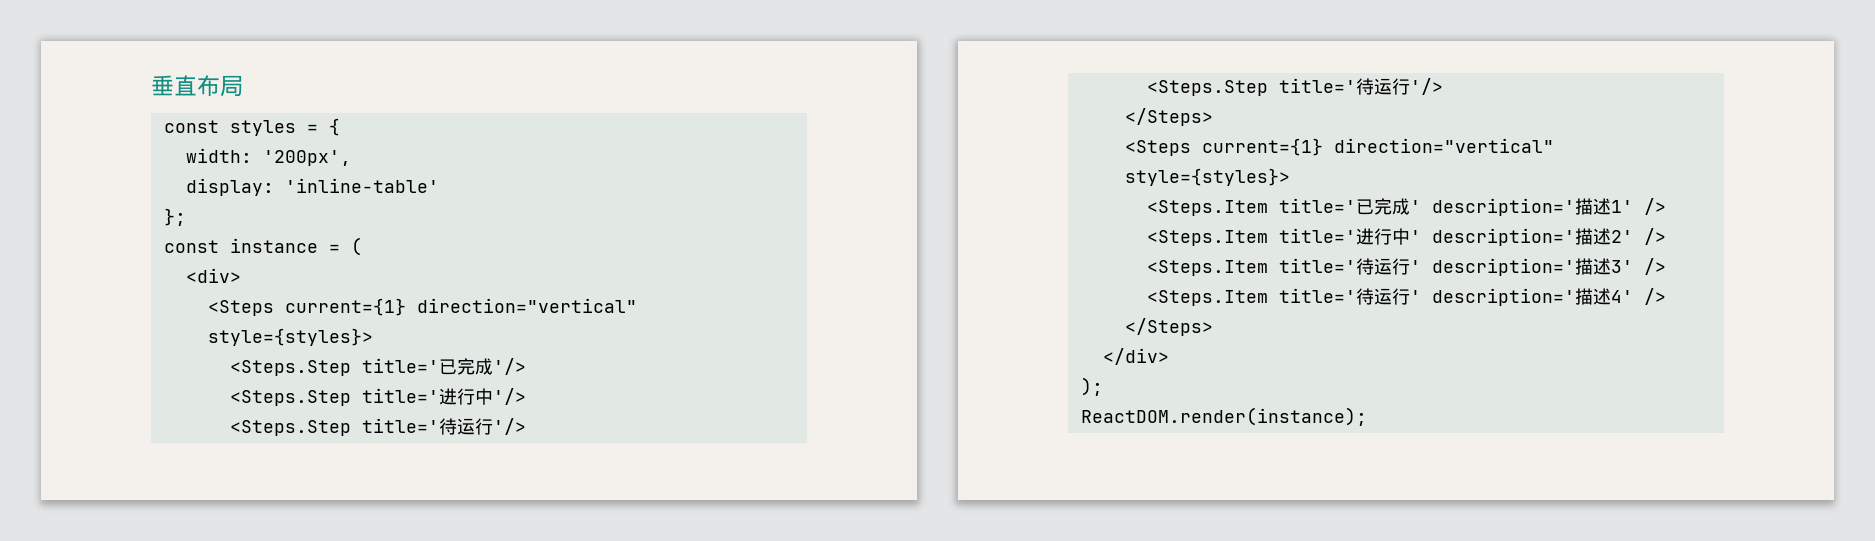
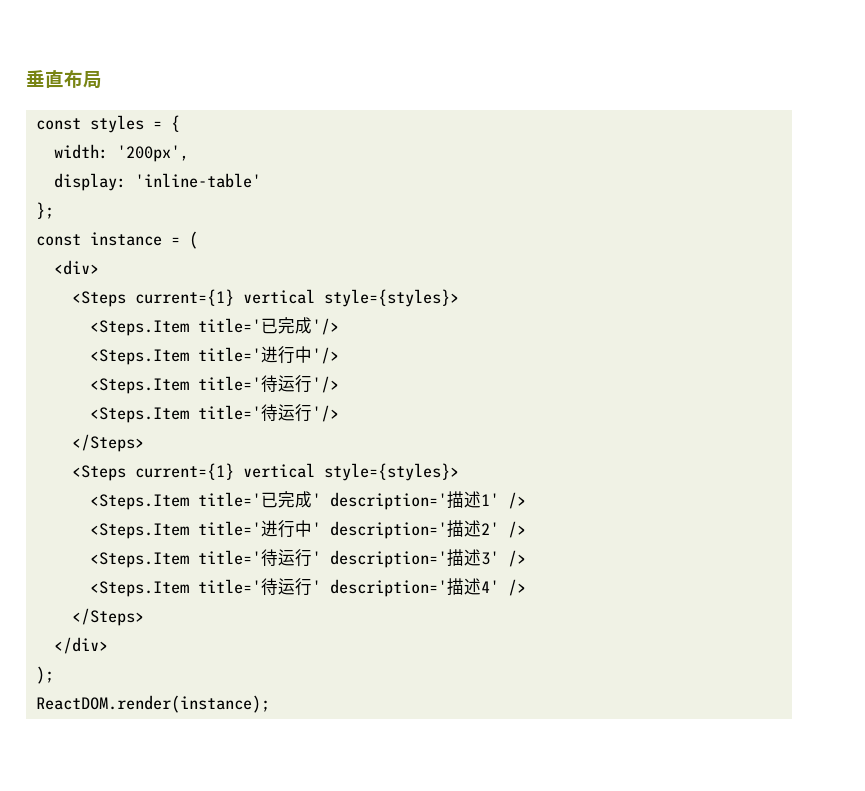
[416,298,637,313] [207,328,373,346] [229,360,351,376] direction="vertical" style={styles}> // <Steps.Step -> [242,289,459,307] [89,320,189,336] vertical style={styles}> // <Steps.Item
[229,390,351,406] <Steps.Step -> [89,349,189,365] <Steps.Item
[229,418,526,436] [1146,80,1268,96] <Steps.Step title='待运行'/> // <Steps.Step -> [89,375,339,394] [89,407,189,423] <Steps.Item title='待运行'/> // <Steps.Item
[1333,138,1554,153] direction="vertical" -> [242,463,315,478] vertical

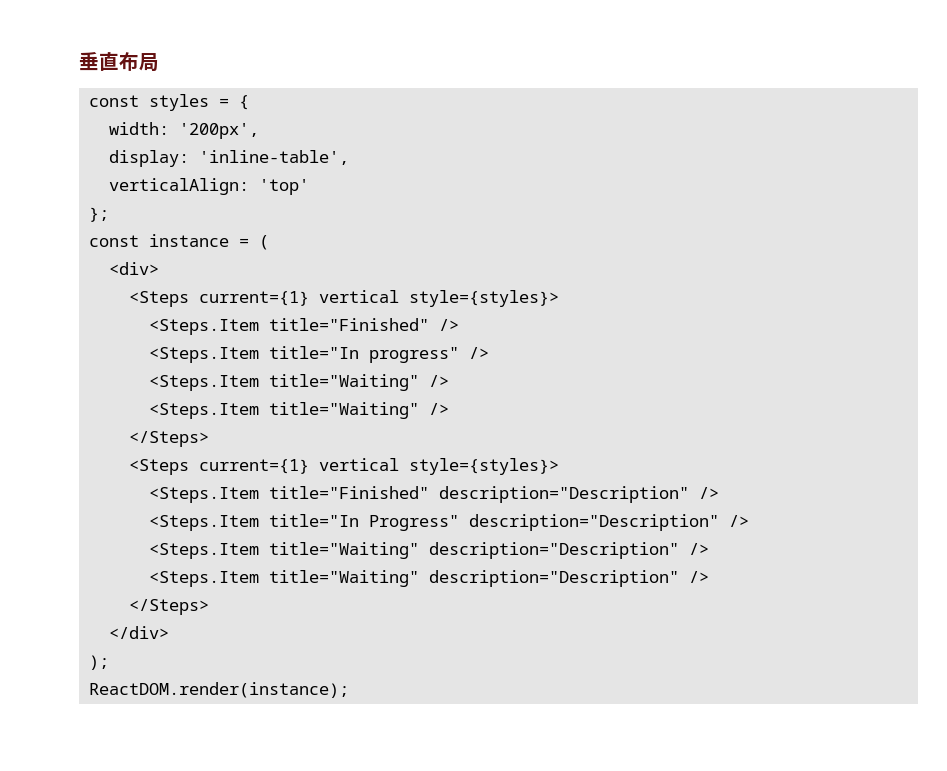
[134,173,261,188] 'inline-table' -> [199,150,350,165] [109,178,310,195] 'inline-table', // verticalAlign: 'top'
[197,317,339,335] [89,346,339,365] [89,375,339,394] [89,404,339,423] title='已完成'/> // <Steps.Item title='进行中'/> // <Steps.Item title='待运行'/> // <Steps.Item title='待运行'/> -> [269,318,460,331] [149,346,490,363] [149,374,450,391] [149,402,450,419] title="Finished" /> // <Steps.Item title="In progress" /> // <Steps.Item title="Waiting" /> // <Steps.Item title="Waiting" />
[197,491,526,510] [89,520,526,539] [89,549,526,568] [89,578,499,597] title='已完成' description='描述1' /> // <Steps.Item title='进行中' description='描述2' /> // <Steps.Item title='待运行' description='描述3' /> // <Steps.Item title='待运行' description='描述4' -> [269,486,720,503] [149,514,750,531] [149,542,710,559] [149,570,680,587] title="Finished" description="Description" /> // <Steps.Item title="In Progress" description="Description" /> // <Steps.Item title="Waiting" description="Description" /> // <Steps.Item title="Waiting" description="Description"

